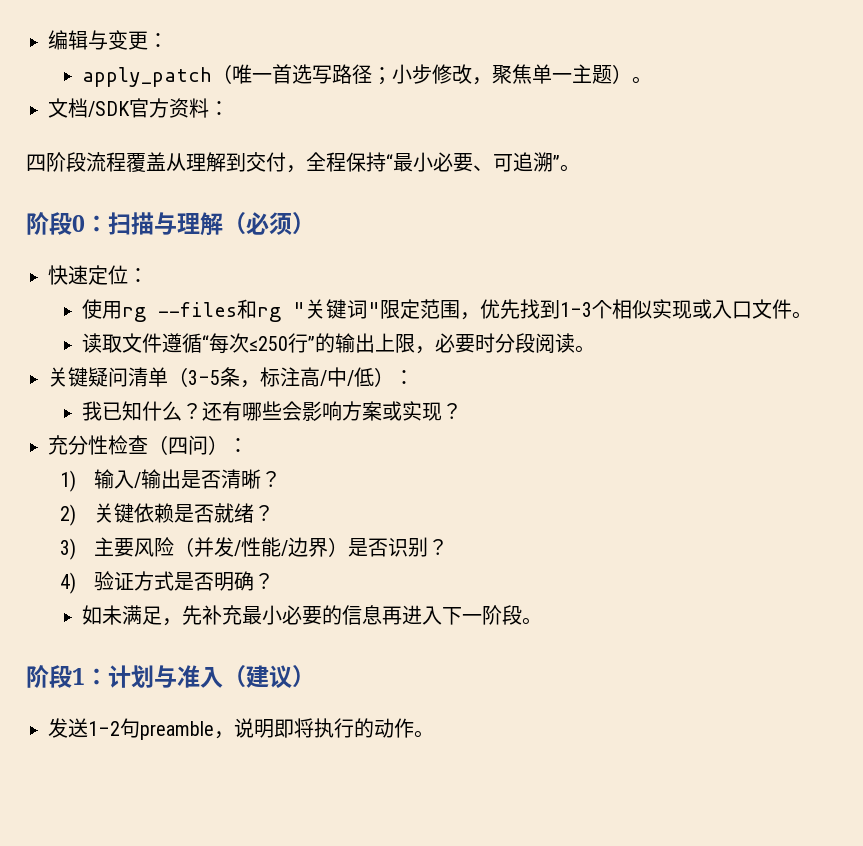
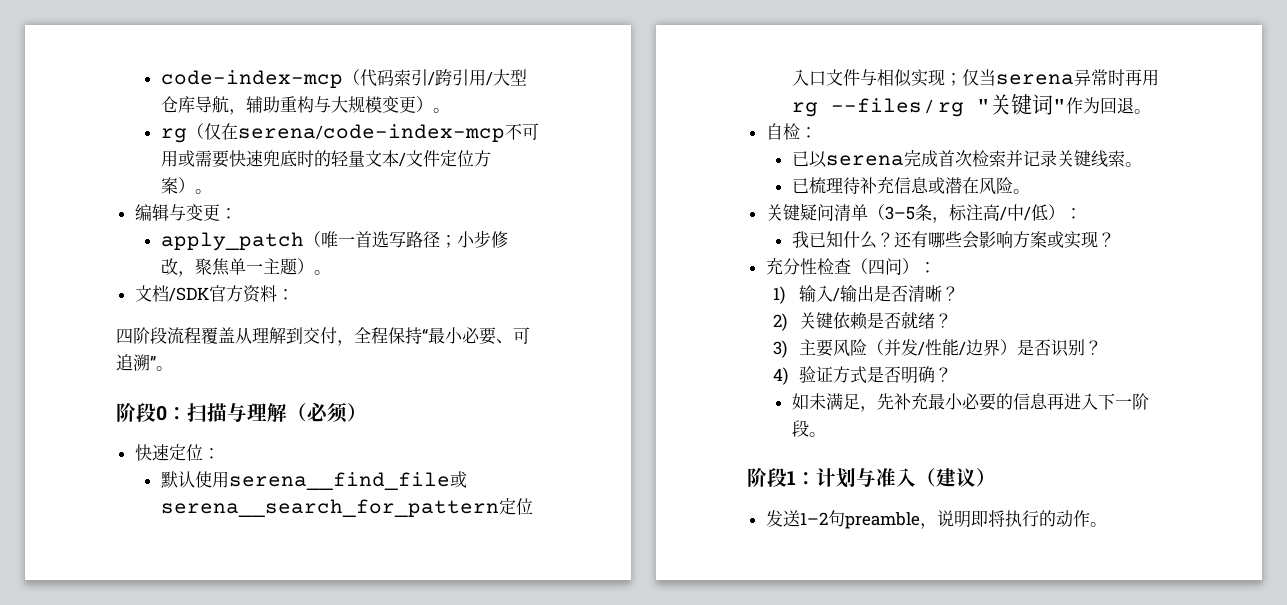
(48, 40) none -> [160,69,527,88] [160,96,450,115] [160,123,539,143] [160,150,491,168] [160,177,212,194] code-index-mcp（代码索引/跨引用/大型仓库导航，辅助重构与大规模变更）。 // rg（仅在serena/code-index-mcp不可用或需要快速兜底时的轻量文本/文件定位方案）。 //
[81,299,102,319] 使 -> [160,471,467,490] [160,498,533,517] [791,69,1142,87] 默认使用serena__find_file或serena__search_for_pattern定位入口文件与相似实现；仅当serena异常时再
[236,299,257,319] 和 -> [926,99,934,114] /
[379,299,812,320] [81,333,575,354] 限定范围，优先找到1–3个相似实现或入口文件。 // 读取文件遵循“每次≤250行”的输出上限，必要时分段阅读 -> [1065,97,1151,114] [765,123,817,140] [791,150,1142,168] [791,176,1013,195] 作为回退。 // 自检： // 已以serena完成首次检索并记录关键线索。 // 已梳理待补充信息或潜在风险

